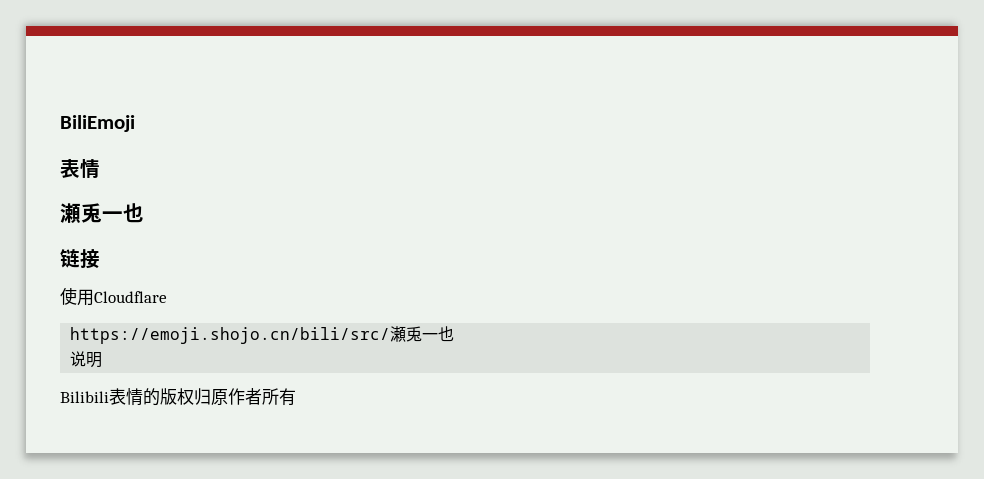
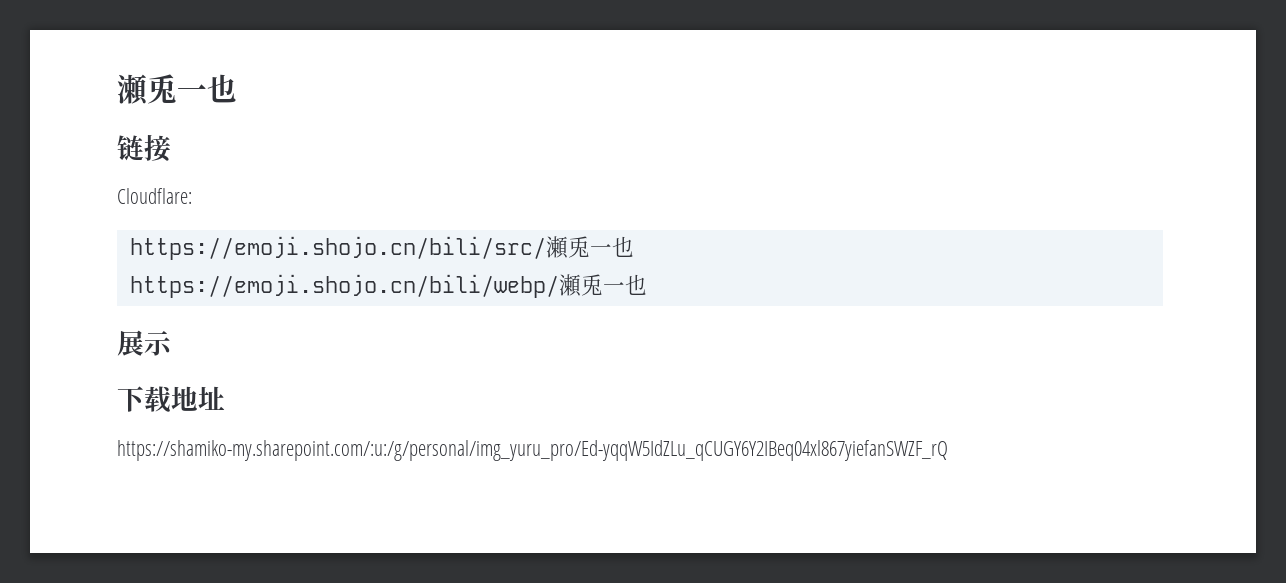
[60,115,135,132] [60,158,100,178] BiliEmoji // 表情 // -> (117, 90) none
[60,287,167,306] 使用Cloudflare -> [117,188,192,204] Cloudflare:
[70,351,103,368] [60,388,296,406] 说明 // Bilibili表情的版权归原作者所有 -> [129,274,647,298] [117,330,173,356] [117,386,225,413] [117,440,948,461] https://emoji.shojo.cn/bili/webp/瀬兎一也 // 展示 // 下载地址 // https://shamiko-my.sharepoint.com/:u:/g/personal/img_yuru_pro/Ed-yqqW5IdZLu_qCUGY6Y2IBeq04xl867yiefanSWZF_rQ

